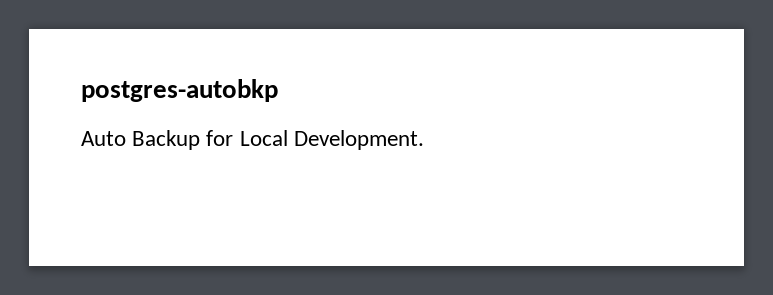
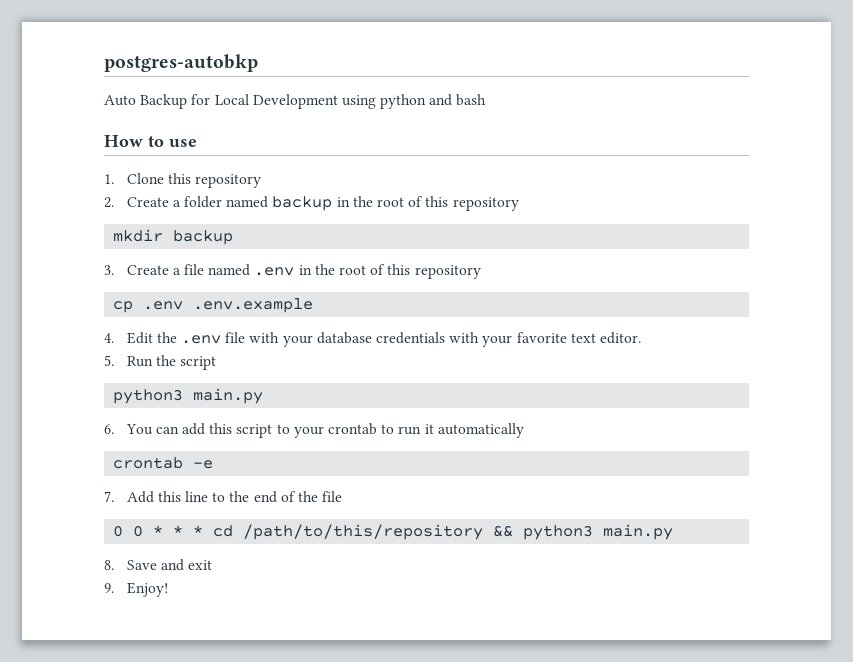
[293,130,424,150] Development. -> [252,94,487,109] [104,135,197,147] [104,173,262,188] [104,196,519,211] [113,229,234,245] [104,264,481,279] [113,298,314,313] [104,332,641,347] [104,355,217,370] [113,388,264,404] [104,423,524,438] [113,457,214,469] [104,491,343,503] [113,524,674,540] [104,559,213,571] [104,582,168,597] Development using python and bash // How to use // 1. Clone this repository // 2. Create a folder named backup in the root of this repository // mkdir backup // 3. Create a file named .env in the root of this repository // cp .env .env.example // 4. Edit the .env file with your database credentials with your favorite text editor. // 5. Run the script // python3 main.py // 6. You can add this script to your crontab to run it automatically // crontab -e // 7. Add this line to the end of the file // 0 0 * * * cd /path/to/this/repository && python3 main.py // 8. Save and exit // 9. Enjoy!

